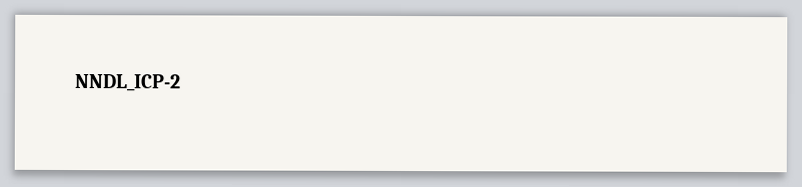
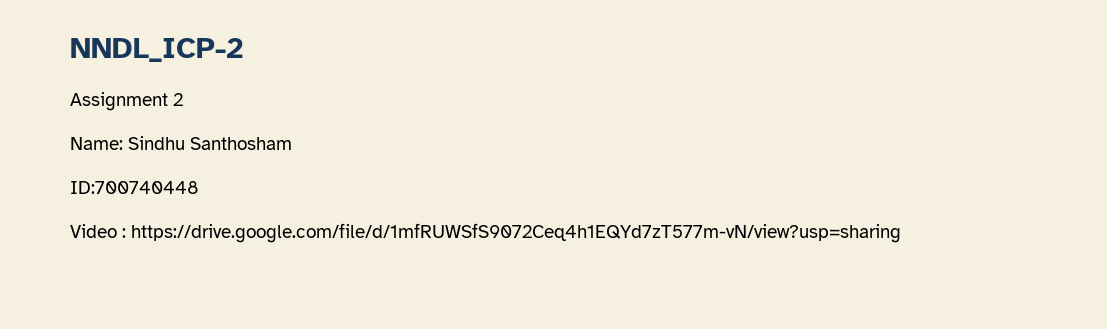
(181, 83) none -> [70,92,184,111] [70,136,293,150] [70,181,199,194] [70,223,902,243] // Assignment 2 // Name: Sindhu Santhosham // ID:700740448 // Video : https://drive.google.com/file/d/1mfRUWSfS9072Ceq4h1EQYd7zT577m-vN/view?usp=sharing

